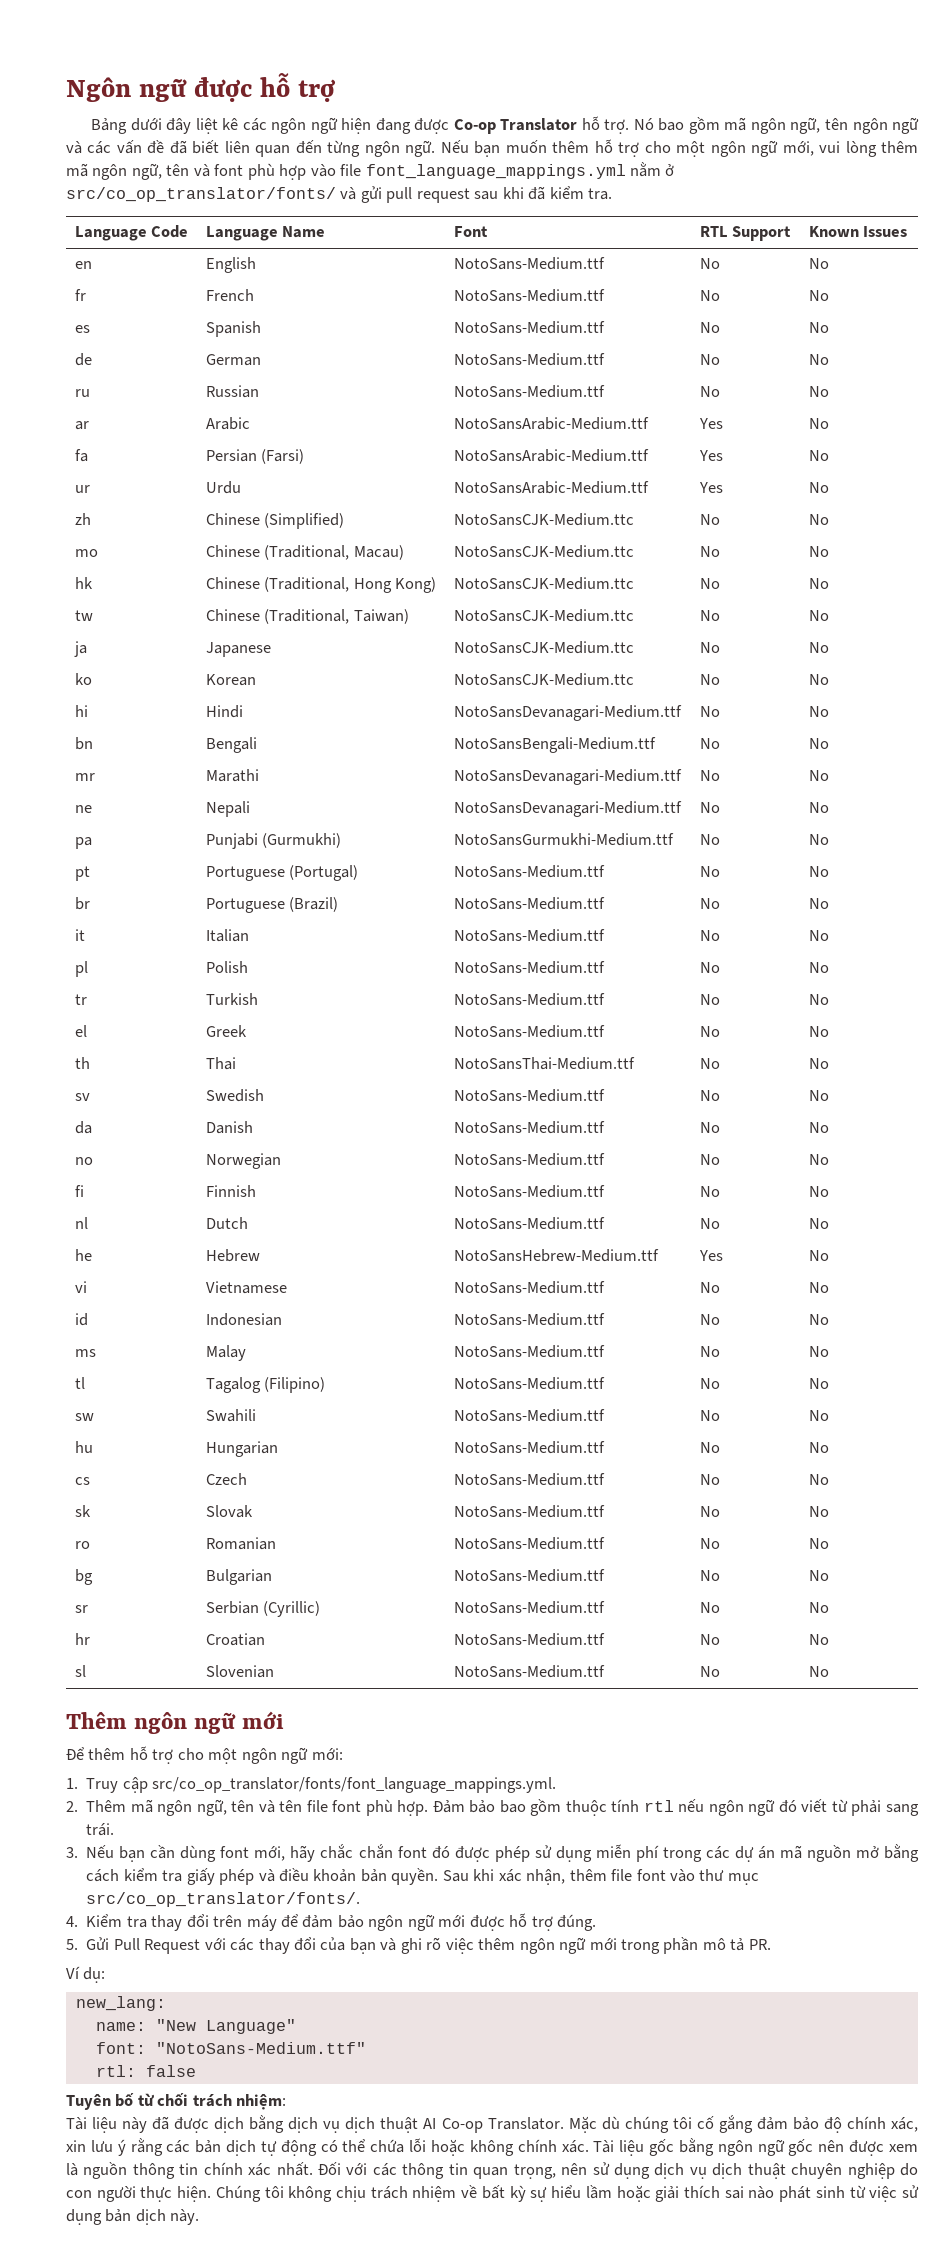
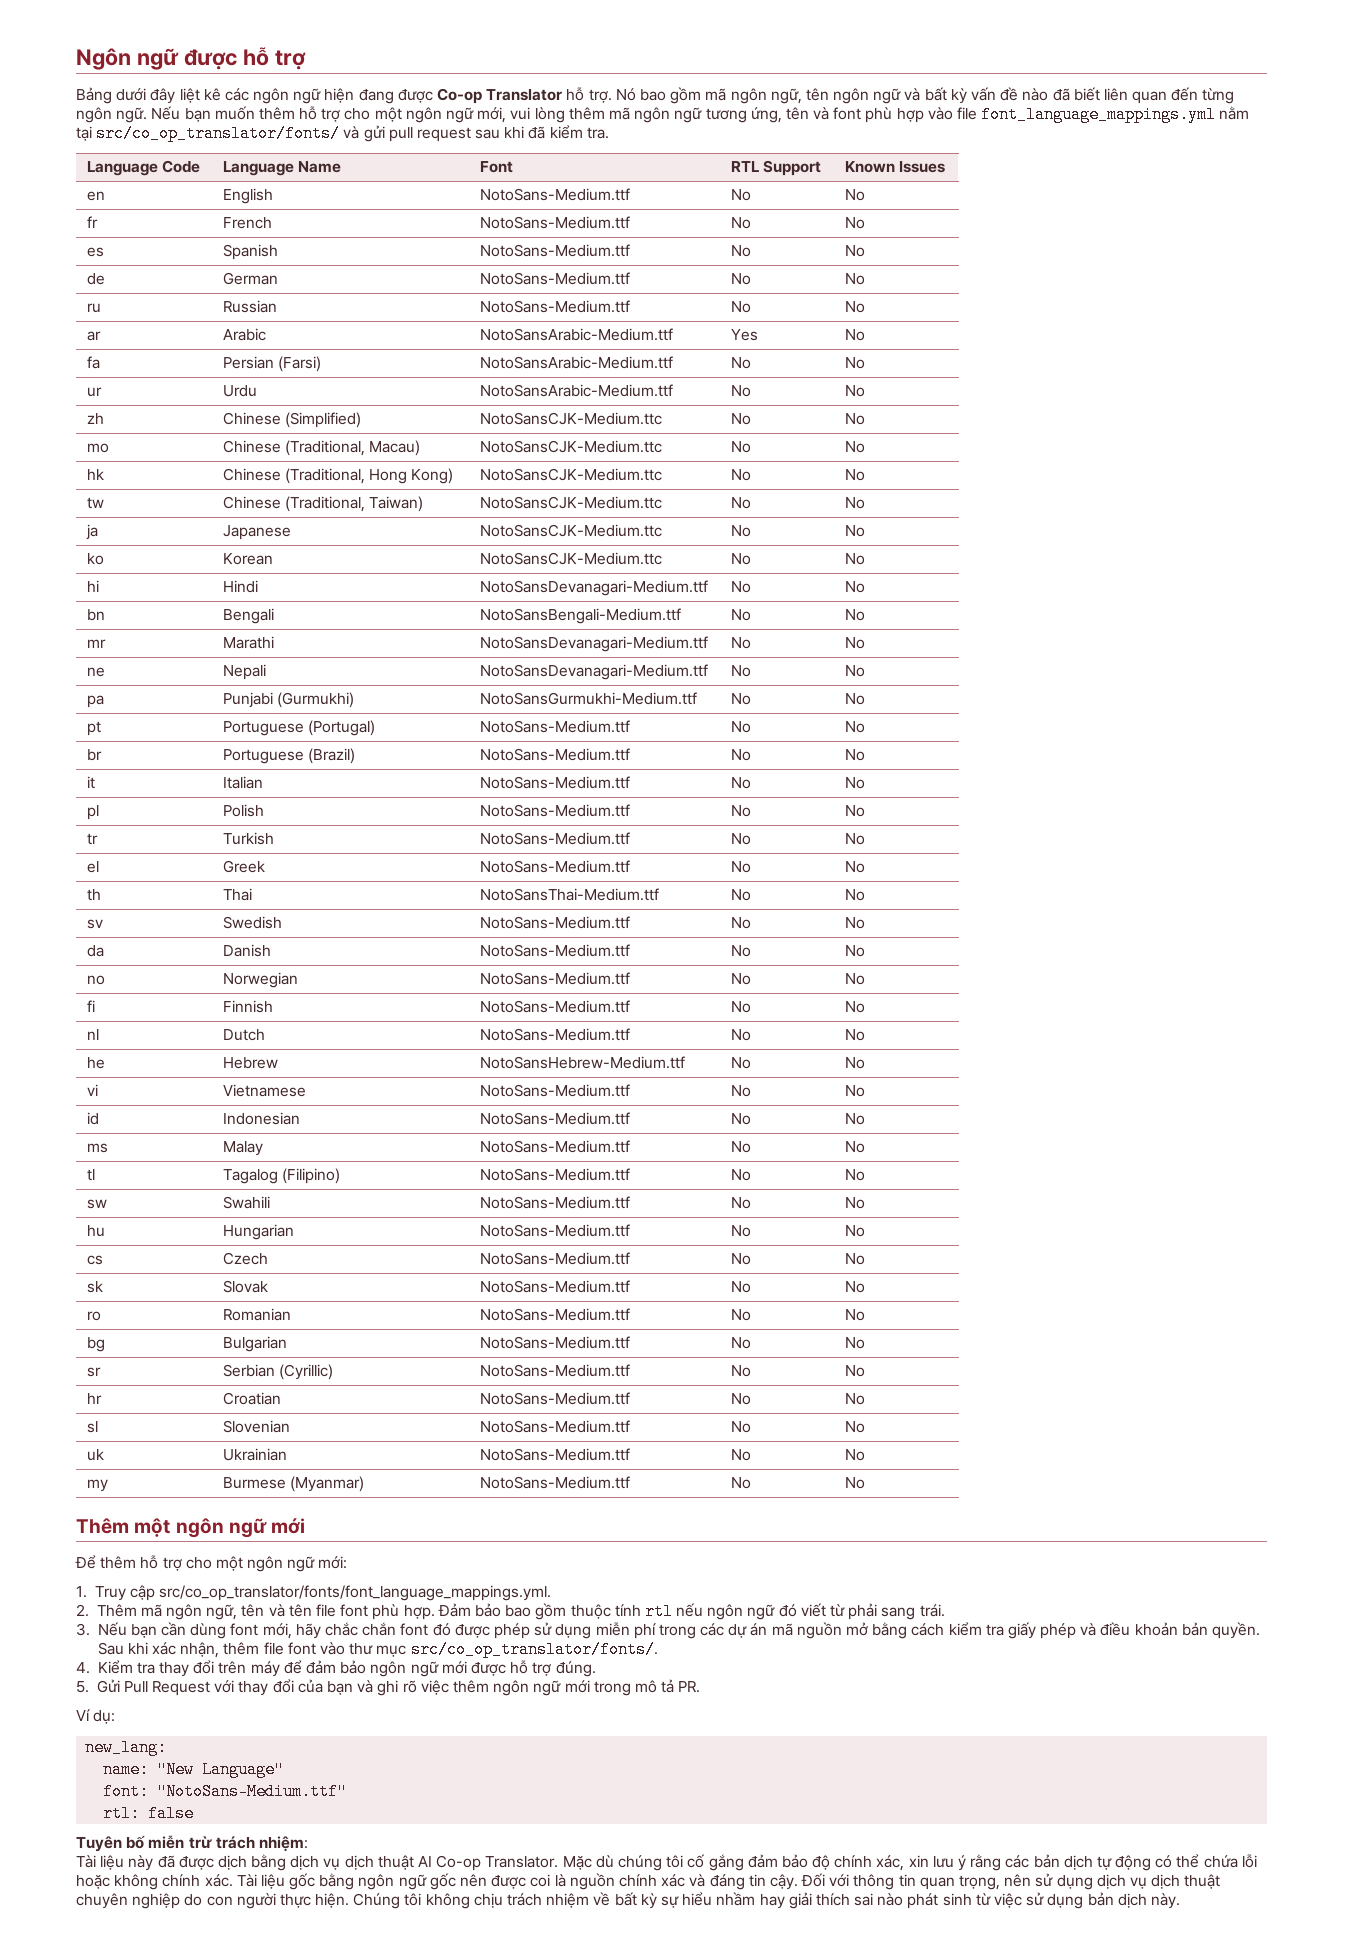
[87,141,112,154] các -> [924,87,967,104] bất kỳ
(165, 146) none -> [1022,88,1049,101] nào
[131,163,162,180] ngữ, -> [674,107,782,123] ngữ tương ứng,
[665,164,675,176] ở -> [76,126,92,141] tại
[698,450,723,461] Yes -> [730,357,751,369] No
[698,482,723,493] Yes -> [730,385,751,397] No
[698,1250,723,1261] Yes -> [730,1057,751,1069] No
[66,1711,127,1729] // Thêm -> [86,1449,104,1461] [222,1448,287,1461] [479,1448,630,1461] [730,1449,751,1461] [844,1449,865,1461] [86,1479,108,1492] [222,1476,364,1492] [479,1476,630,1489] [730,1477,751,1489] [844,1477,865,1489] [76,1518,171,1537] // uk | Ukrainian | NotoSans-Medium.ttf | No | No // my | Burmese (Myanmar) | NotoSans-Medium.ttf | No | No // Thêm một
[230,1938,255,1951] các -> (235, 1686) none
[663,1937,699,1954] phần -> (631, 1688) none
[137,2093,189,2106] từ chối -> [148,1835,212,1849] miễn trừ
[888,2144,918,2152] xem -> [530,1874,551,1887] coi
[132,2162,313,2179] thông tin chính xác nhất. -> [618,1874,798,1890] chính xác và đáng tin cậy.
[372,2163,397,2176] các -> (850, 1880) none
[585,2185,651,2202] lầm hoặc -> [716,1892,785,1909] nhầm hay

